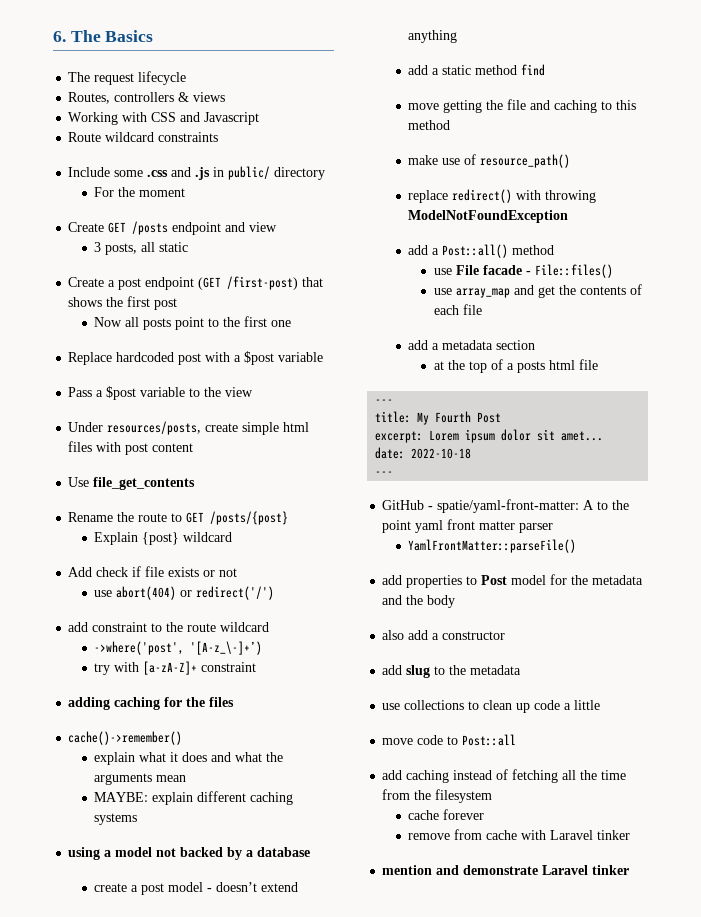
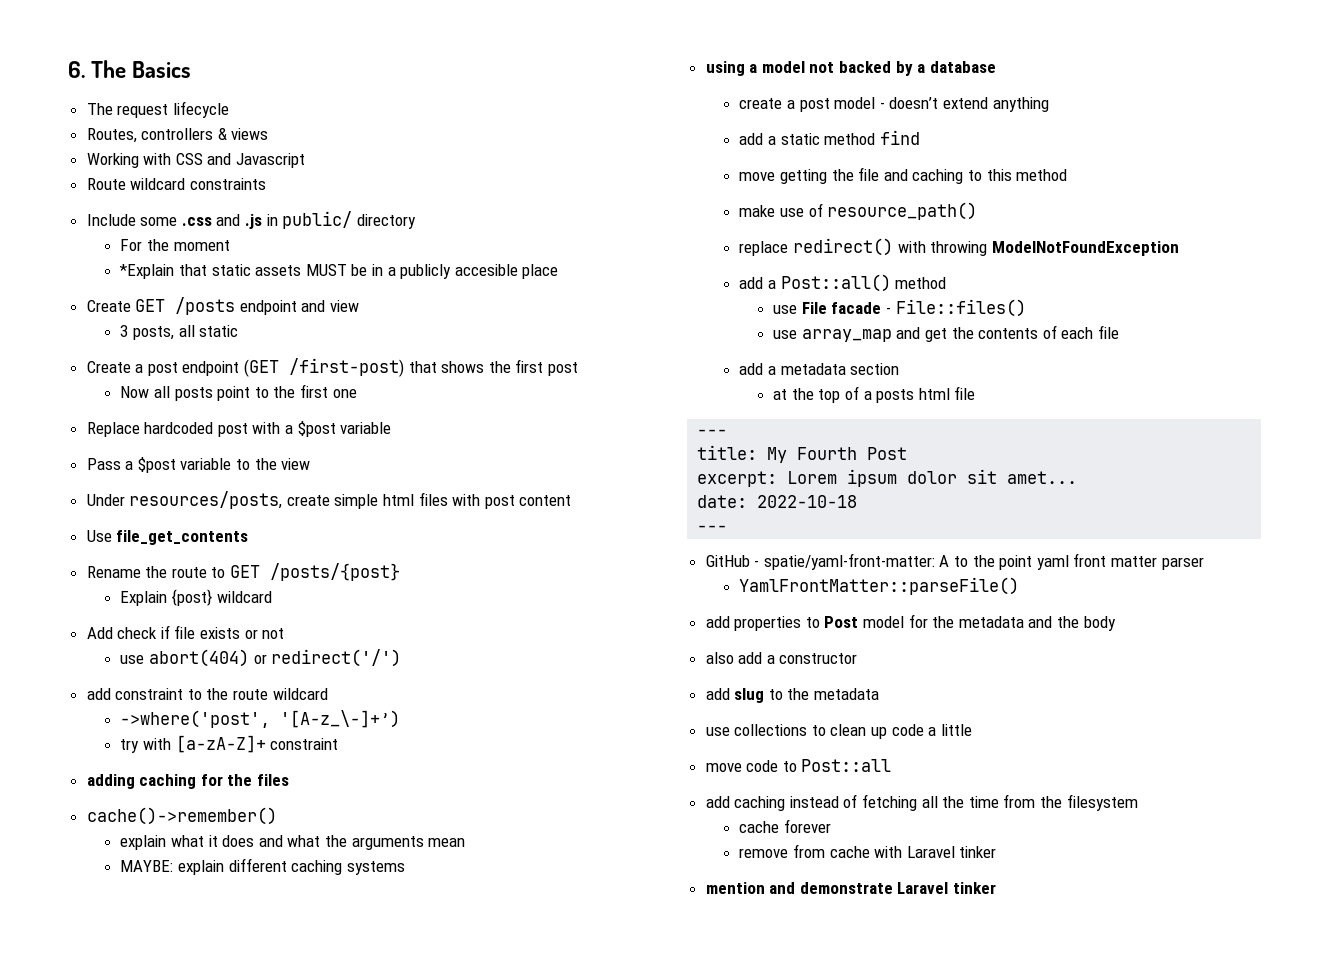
(186, 192) none -> [119,264,559,279] // *Explain that static assets MUST be in a publicly accesible place

